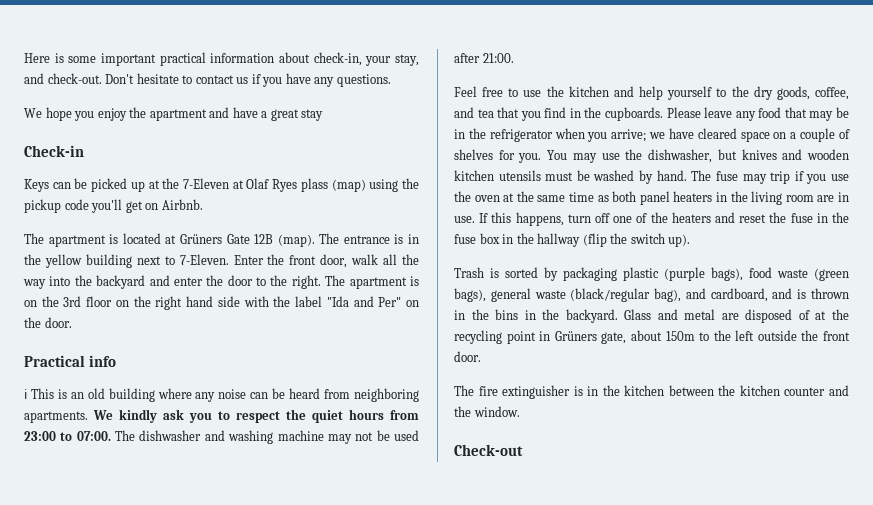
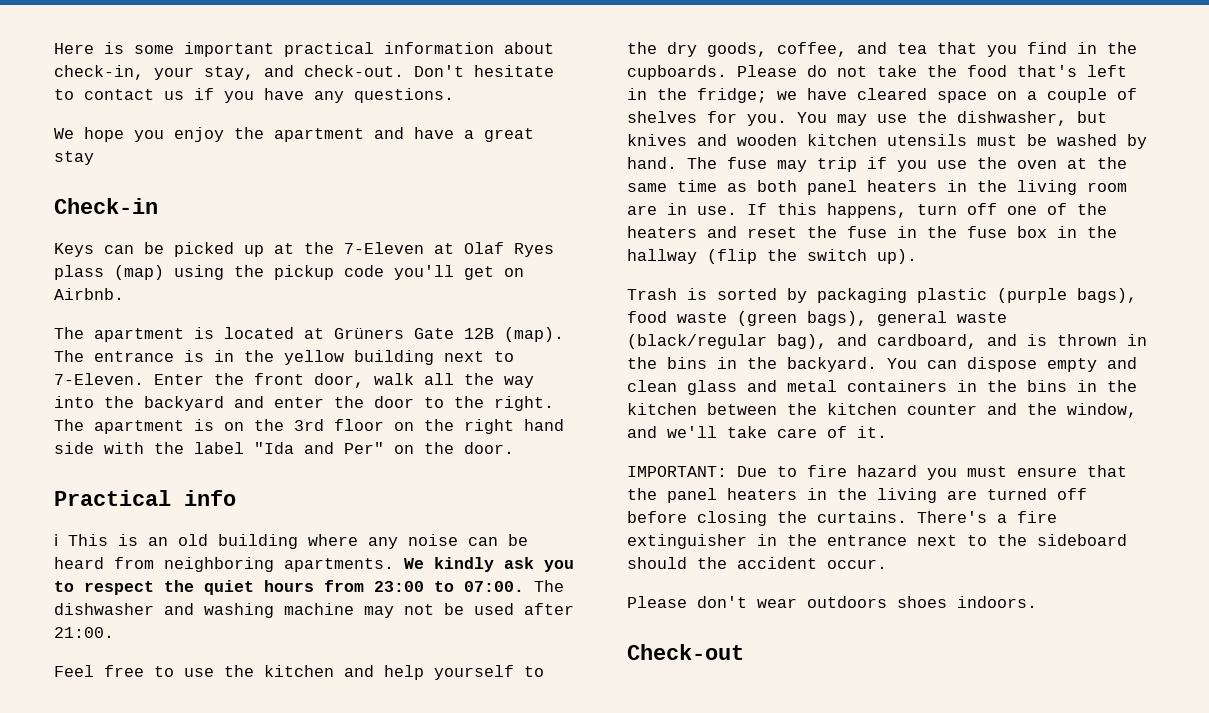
[704,107,849,121] [454,128,647,142] leave any food that may be in the refrigerator when you arrive; -> [807,65,1127,77] [627,88,767,103] do not take the food that's left in the fridge;
[624,309,849,323] [454,330,850,344] [454,351,481,362] [454,385,583,399] Glass and metal are disposed of at the recycling point in Grüners gate, about 150m to the left outside the front door. // The fire extinguisher is -> [887,357,1137,372] [627,380,1067,395] You can dispose empty and clean glass and metal containers in the bins
[473,406,520,417] window. -> [1067,403,1137,418] [627,426,887,438] [627,465,1127,480] [627,488,1087,503] [627,511,1057,526] [627,534,1127,549] [627,557,887,569] [627,596,1037,608] window, and we'll take care of it. // IMPORTANT: Due to fire hazard you must ensure that the panel heaters in the living are turned off before closing the curtains. There's a fire extinguisher in the entrance next to the sideboard should the accident occur. // Please don't wear outdoors shoes indoors.

